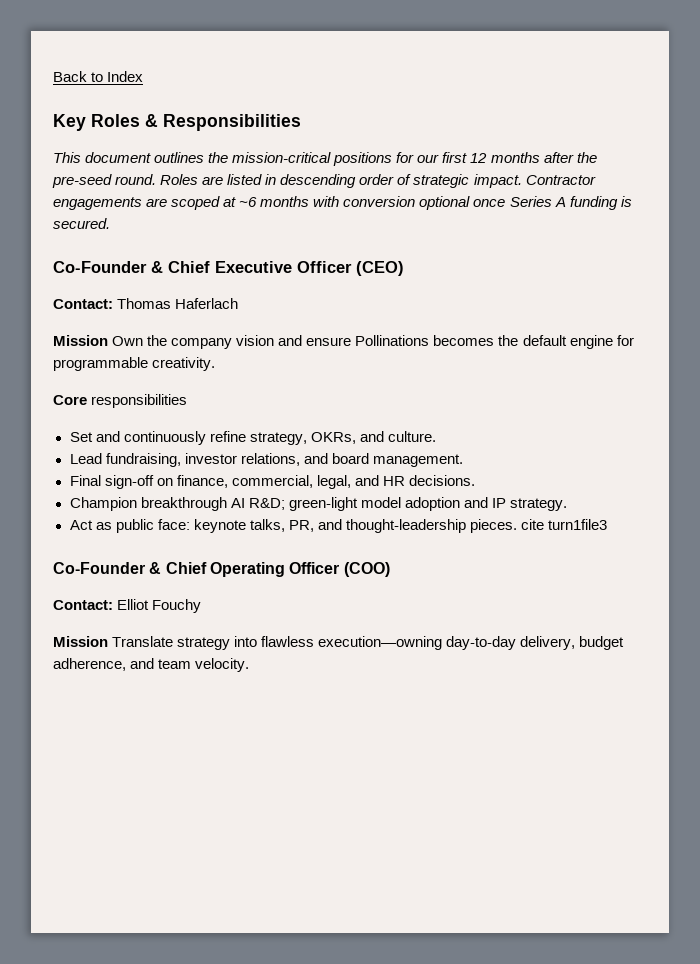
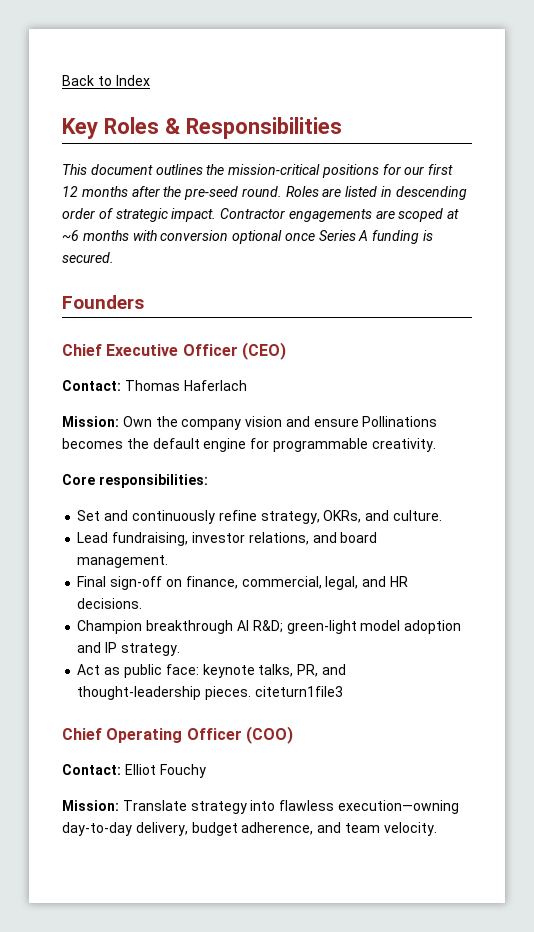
[53,261,163,273] Co‑Founder & -> [62,295,144,309] Founders //
[53,335,108,346] Mission -> [62,416,119,427] Mission:
[91,394,188,408] responsibilities -> [98,474,208,488] responsibilities:
[521,519,608,530] [53,562,162,574] cite turn1file3 // Co‑Founder & -> [254,686,343,697] citeturn1file3 //
[53,636,108,647] Mission -> [62,800,119,811] Mission:

